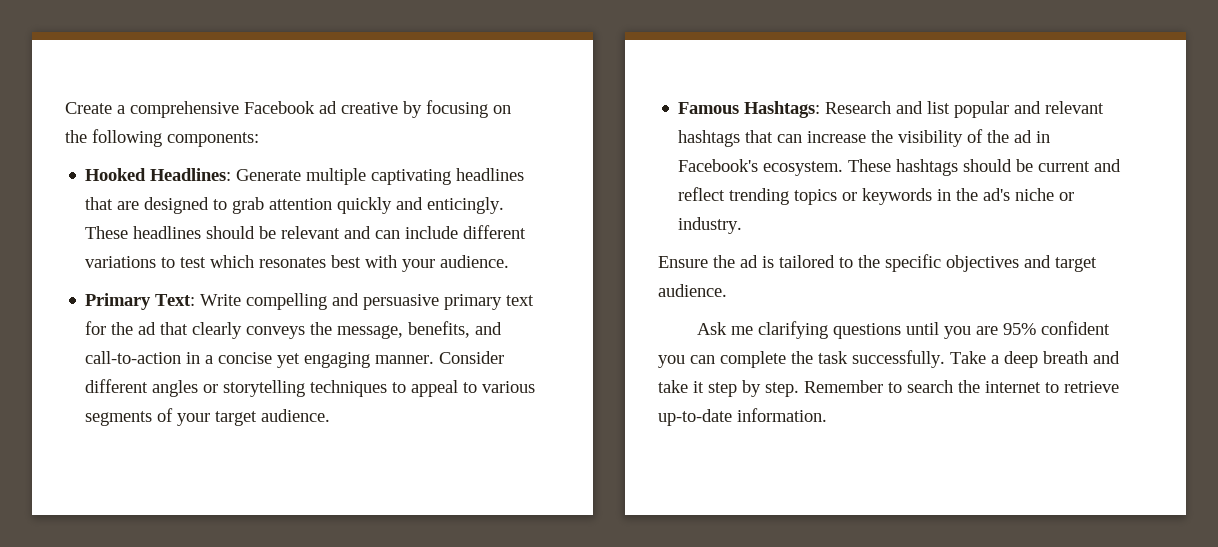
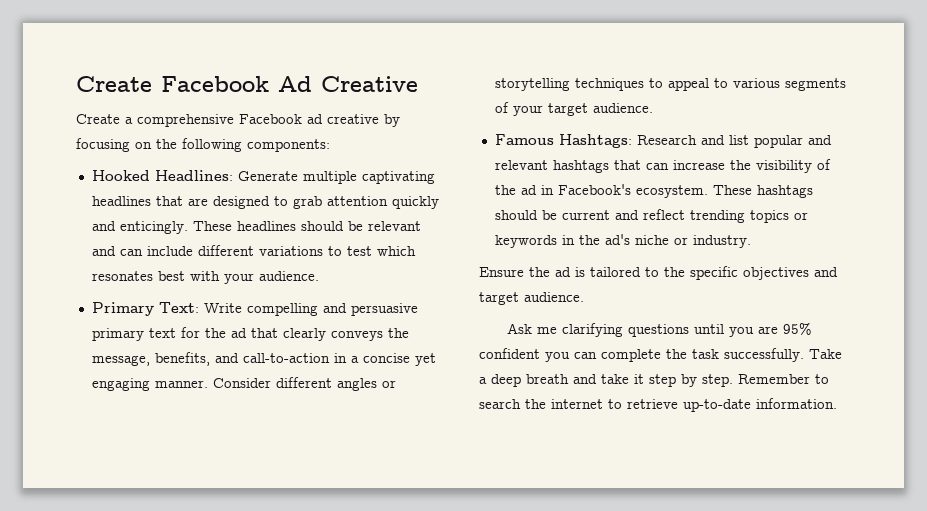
[65,102,112,114] Create -> [76,76,418,92] [76,114,120,124] Create Facebook Ad Creative // Create

